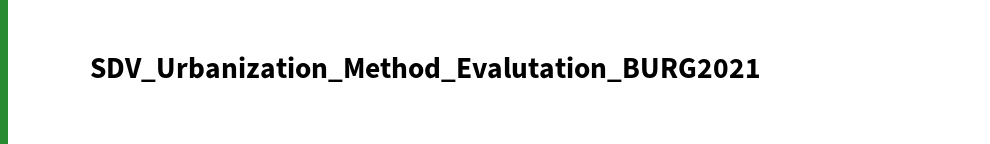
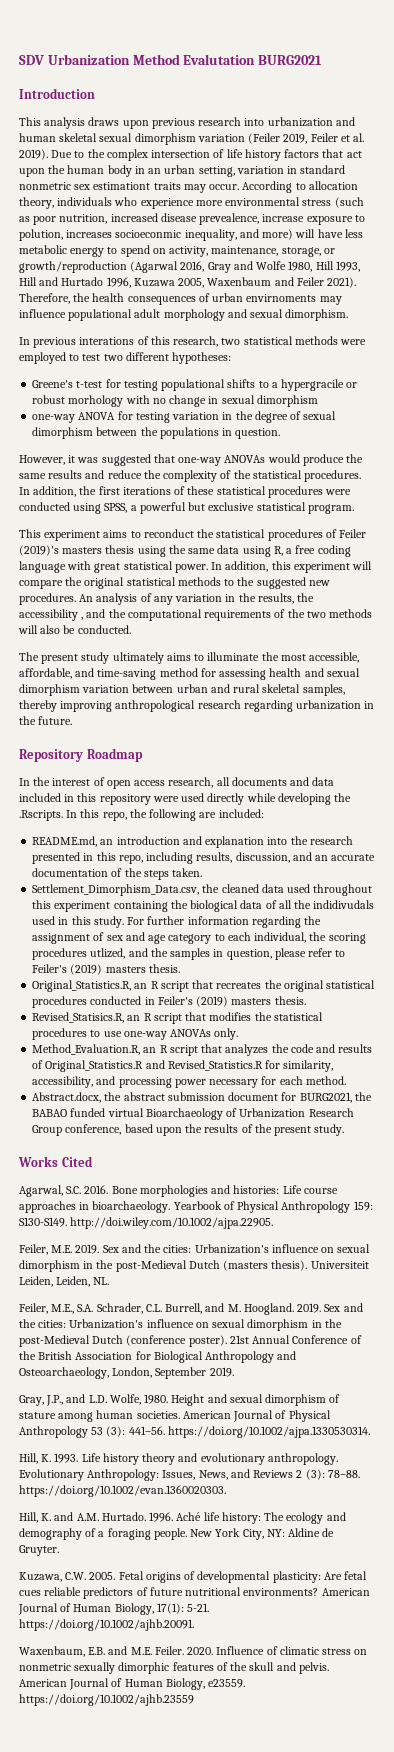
[90,56,761,82] SDV_Urbanization_Method_Evalutation_BURG2021 -> [19,54,323,65] [19,88,95,99] [19,117,355,129] [19,133,365,145] [19,149,362,161] [19,165,346,177] [19,181,358,193] [19,197,364,209] [19,213,365,225] [19,229,363,241] [19,245,335,257] [19,261,360,273] [19,277,357,288] [19,293,342,305] [19,309,349,321] [19,336,367,348] [19,352,232,364] [32,379,358,391] [32,395,318,407] [32,411,337,423] [32,427,281,439] [19,454,364,466] [19,470,362,482] [19,486,352,498] [19,502,354,514] [19,529,367,541] [19,545,351,557] [19,561,373,573] [19,577,330,589] [19,593,315,605] [19,609,373,621] [18,625,131,634] [19,652,360,664] [19,668,360,680] [19,684,345,696] [19,700,375,712] [19,716,73,725] [19,748,143,762] [19,777,335,789] [19,793,352,805] [19,809,264,821] [32,836,353,848] [32,852,376,864] [32,868,203,880] [32,884,373,896] [32,900,375,912] [32,916,322,928] [32,932,366,944] [32,948,346,960] [32,964,180,975] [32,980,376,992] [32,996,306,1008] [32,1012,323,1024] [32,1028,239,1040] [32,1044,373,1056] [32,1060,334,1072] [32,1076,346,1088] [32,1092,372,1103] [32,1108,354,1120] [32,1124,345,1136] [18,1156,93,1167] [19,1185,338,1197] [19,1201,373,1213] [19,1217,274,1229] [19,1244,371,1255] [19,1260,369,1272] [19,1276,110,1287] [19,1303,363,1315] [19,1319,342,1331] [19,1335,362,1347] [19,1351,297,1363] [19,1367,234,1379] [19,1394,341,1406] [19,1410,331,1422] [19,1426,370,1438] [19,1453,338,1465] [19,1469,360,1481] [19,1485,226,1497] [19,1512,346,1524] [19,1528,335,1540] [19,1545,59,1556] [19,1571,368,1583] [19,1587,370,1599] [18,1603,210,1615] [19,1619,194,1631] [19,1646,368,1657] [19,1662,329,1674] [19,1678,246,1690] [19,1694,194,1706] SDV Urbanization Method Evalutation BURG2021 // Introduction // This analysis draws upon previous research into urbanization and human skeletal sexual dimorphism variation (Feiler 2019, Feiler et al. 2019). Due to the complex intersection of life history factors that act upon the human body in an urban setting, variation in standard nonmetric sex estimationt traits may occur. According to allocation theory, individuals who experience more environmental stress (such as poor nutrition, increased disease prevealence, increase exposure to polution, increases socioeconmic inequality, and more) will have less metabolic energy to spend on activity, maintenance, storage, or growth/reproduction (Agarwal 2016, Gray and Wolfe 1980, Hill 1993, Hill and Hurtado 1996, Kuzawa 2005, Waxenbaum and Feiler 2021). Therefore, the health consequences of urban envirnoments may influence populational adult morphology and sexual dimorphism. // In previous interations of this research, two statistical methods were employed to test two different hypotheses: // Greene's t-test for testing populational shifts to a hypergracile or robust morhology with no change in sexual dimorphism // one-way ANOVA for testing variation in the degree of sexual dimorphism between the populations in question. // However, it was suggested that one-way ANOVAs would produce the same results and reduce the complexity of the statistical procedures. In addition, the first iterations of these statistical procedures were conducted using SPSS, a powerful but exclusive statistical program. // This experiment aims to reconduct the statistical procedures of Feiler (2019)'s masters thesis using the same data using R, a free coding language with great statistical power. In addition, this experiment will compare the original statistical methods to the suggested new procedures. An analysis of any variation in the results, the accessibility , and the computational requirements of the two methods will also be conducted. // The present study ultimately aims to illuminate the most accessible, affordable, and time-saving method for assessing health and sexual dimorphism variation between urban and rural skeletal samples, thereby improving anthropological research regarding urbanization in the future. // Repository Roadmap // In the interest of open access research, all documents and data included in this repository were used directly while developing the .Rscripts. In this repo, the following are included: // README.md, an introduction and explanation into the research presented in this repo, including results, discussion, and an accurate documentation of the steps taken. // Settlement_Dimorphism_Data.csv, the cleaned data used throughout this experiment containing the biological data of all the indidivudals used in this study. For further information regarding the assignment of sex and age category to each individual, the scoring procedures utlized, and the samples in question, please refer to Feiler's (2019) masters thesis. // Original_Statistics.R, an R script that recreates the original statistical procedures conducted in Feiler's (2019) masters thesis. // Revised_Statisics.R, an R script that modifies the statistical procedures to use one-way ANOVAs only. // Method_Evaluation.R, an R script that analyzes the code and results of Original_Statistics.R and Revised_Statistics.R for similarity, accessibility, and processing power necessary for each method. // Abstract.docx, the abstract submission document for BURG2021, the BABAO funded virtual Bioarchaeology of Urbanization Research Group conference, based upon the results of the present study. // Works Cited // Agarwal, S.C. 2016. Bone morphologies and histories: Life course approaches in bioarchaeology. Yearbook of Physical Anthropology 159: S130-S149. http://doi.wiley.com/10.1002/ajpa.22905. // Feiler, M.E. 2019. Sex and the cities: Urbanization's influence on sexual dimorphism in the post-Medieval Dutch (masters thesis). Universiteit Leiden, Leiden, NL. // Feiler, M.E., S.A. Schrader, C.L. Burrell, and M. Hoogland. 2019. Sex and the cities: Urbanization's influence on sexual dimorphism in the post-Medieval Dutch (conference poster). 21st Annual Conference of the British Association for Biological Anthropology and Osteoarchaeology, London, September 2019. // Gray, J.P., and L.D. Wolfe, 1980. Height and sexual dimorphism of stature among human societies. American Journal of Physical Anthropology 53 (3): 441–56. https://doi.org/10.1002/ajpa.1330530314. // Hill, K. 1993. Life history theory and evolutionary anthropology. Evolutionary Anthropology: Issues, News, and Reviews 2 (3): 78–88. https://doi.org/10.1002/evan.1360020303. // Hill, K. and A.M. Hurtado. 1996. Aché life history: The ecology and demography of a foraging people. New York City, NY: Aldine de Gruyter. // Kuzawa, C.W. 2005. Fetal origins of developmental plasticity: Are fetal cues reliable predictors of future nutritional environments? American Journal of Human Biology, 17(1): 5-21. https://doi.org/10.1002/ajhb.20091. // Waxenbaum, E.B. and M.E. Feiler. 2020. Influence of climatic stress on nonmetric sexually dimorphic features of the skull and pelvis. American Journal of Human Biology, e23559. https://doi.org/10.1002/ajhb.23559

